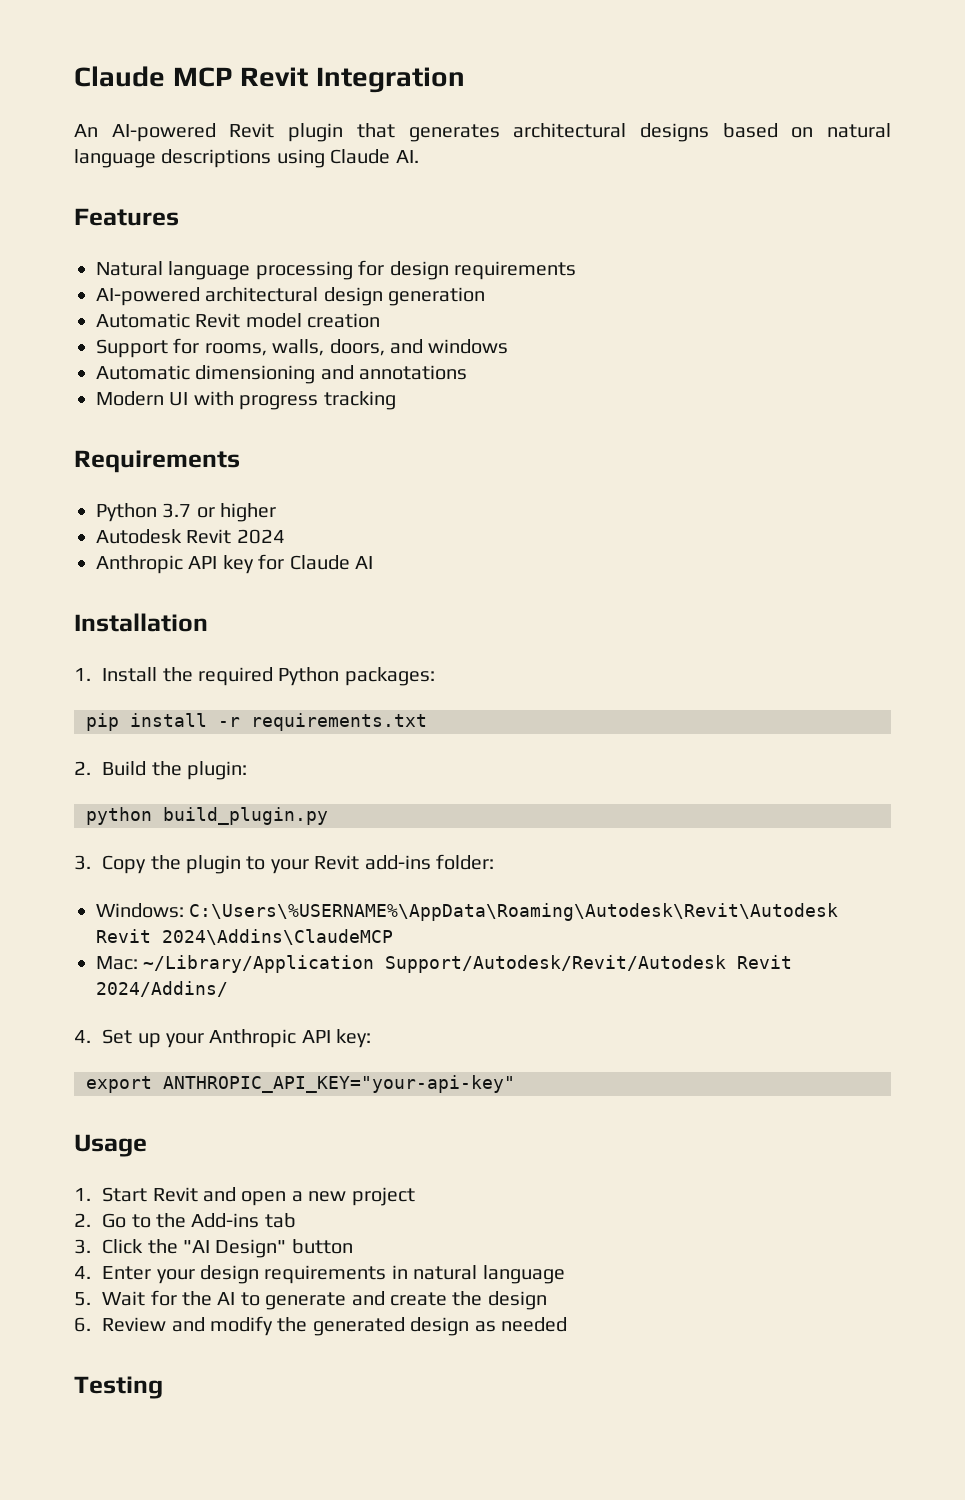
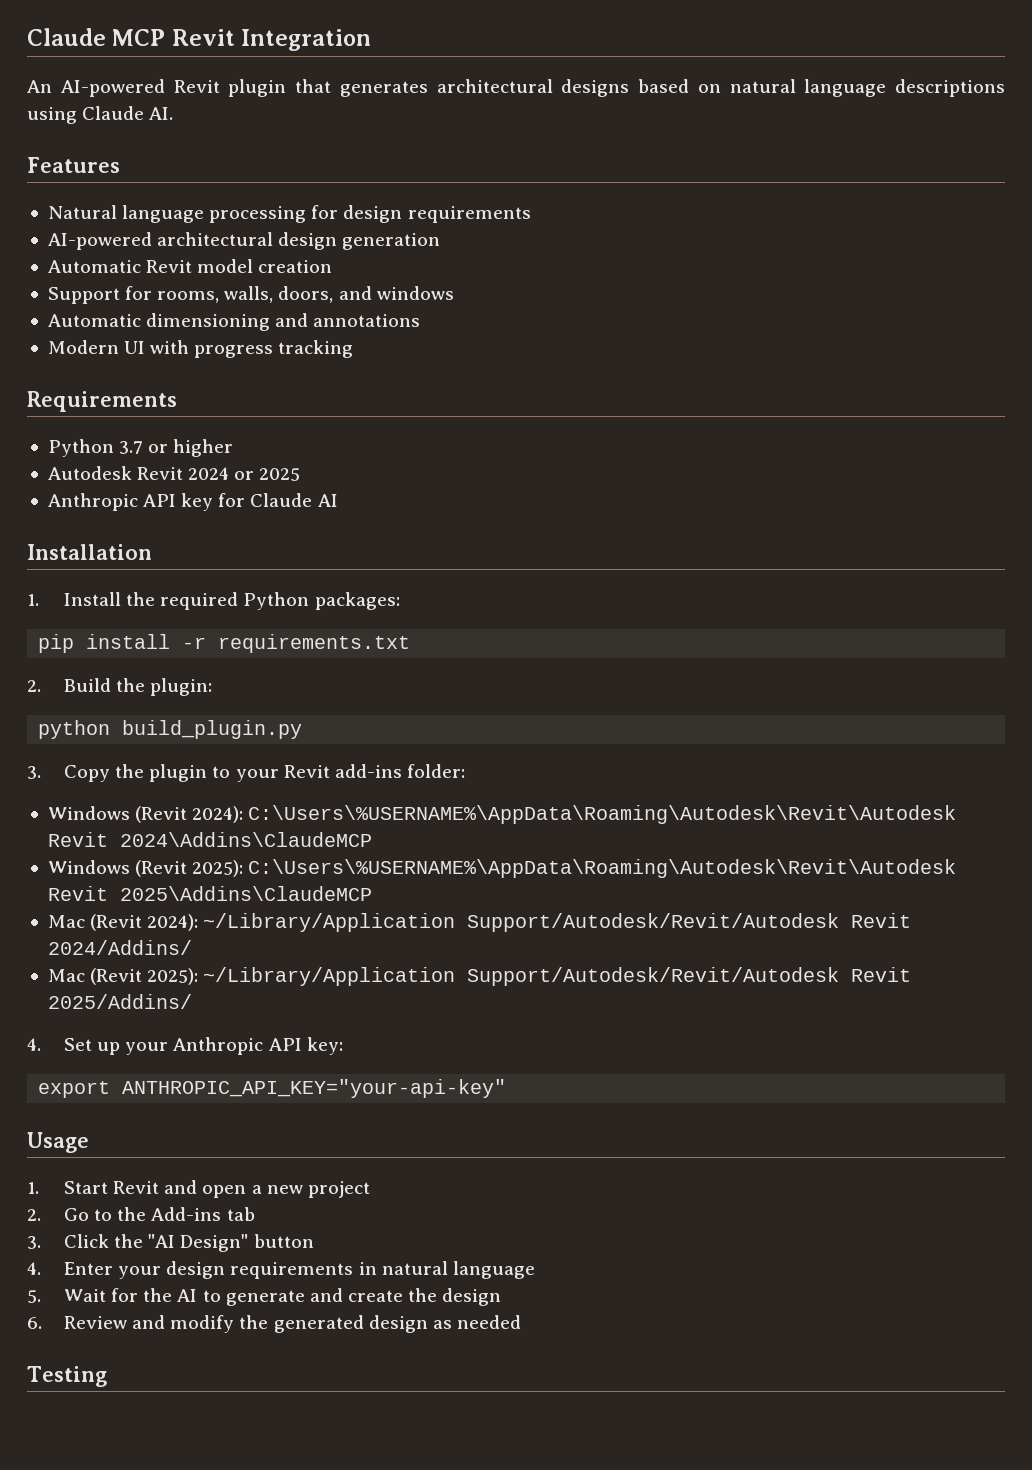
(285, 536) none -> [234,468,301,481] or 2025
[96,903,184,918] Windows: -> [47,806,244,823] Windows (Revit 2024):
[96,955,793,973] [96,981,228,997] Mac: ~/Library/Application Support/Autodesk/Revit/Autodesk Revit 2024/Addins/ -> [47,859,957,878] [47,886,372,901] [47,913,912,932] [47,940,192,955] [47,967,912,986] [47,994,192,1009] Windows (Revit 2025): C:\Users\%USERNAME%\AppData\Roaming\Autodesk\Revit\Autodesk Revit 2025\Addins\ClaudeMCP // Mac (Revit 2024): ~/Library/Application Support/Autodesk/Revit/Autodesk Revit 2024/Addins/ // Mac (Revit 2025): ~/Library/Application Support/Autodesk/Revit/Autodesk Revit 2025/Addins/

